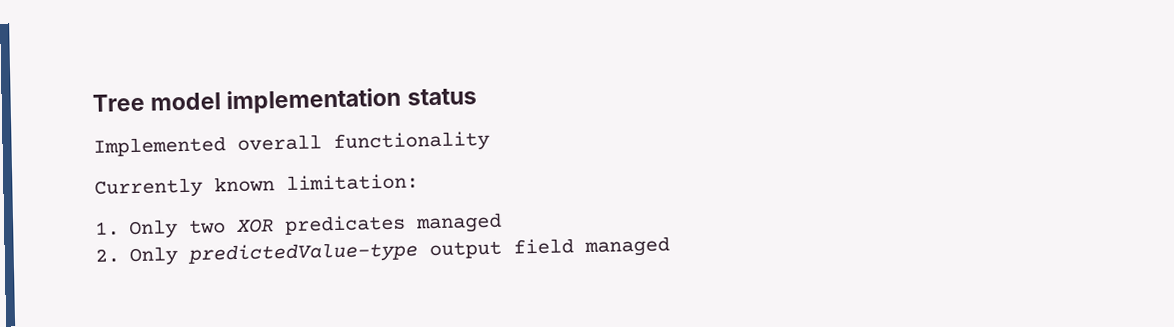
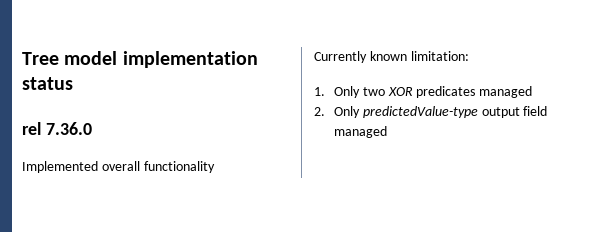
(477, 97) none -> [22,122,92,135] // rel 7.36.0

